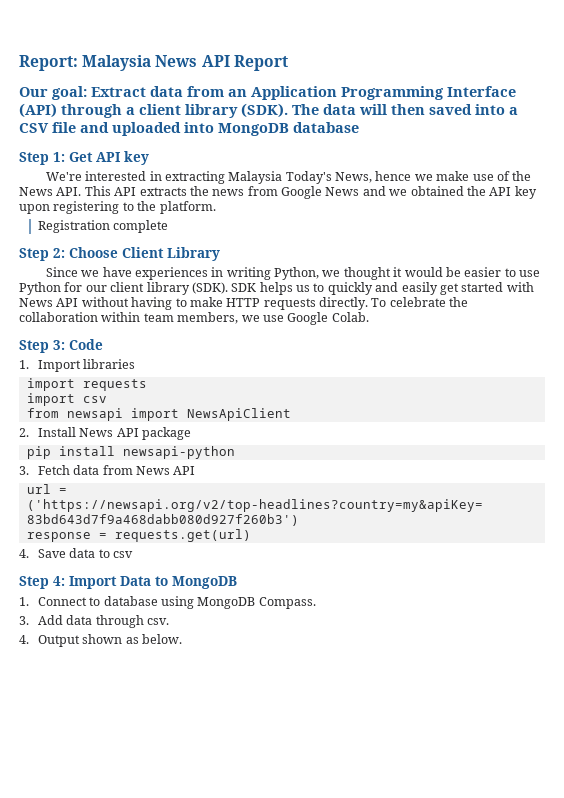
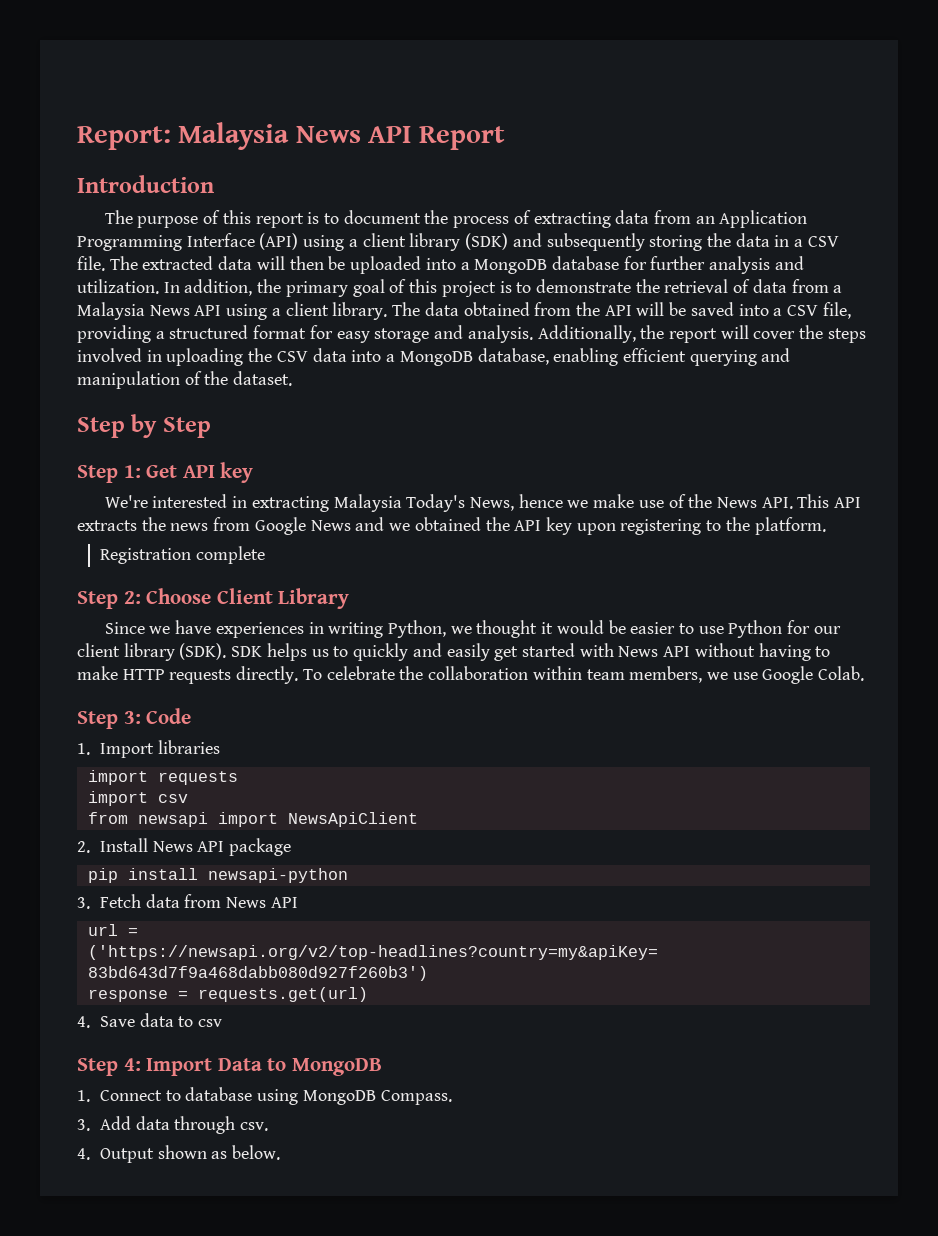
[19,86,146,100] Our goal: Extract -> [77,175,214,193] [104,210,611,228] Introduction // The purpose of this report is to document the process of extracting
[61,104,122,118] through -> [303,235,345,251] using
[241,103,518,118] [19,122,359,136] (SDK). The data will then saved into a CSV file and uploaded into MongoDB database -> [465,233,839,251] [77,256,804,274] [77,279,843,297] [77,302,851,320] [77,325,866,343] [77,348,791,366] [77,371,293,389] [77,414,211,438] (SDK) and subsequently storing the data in a CSV file. The extracted data will then be uploaded into a MongoDB database for further analysis and utilization. In addition, the primary goal of this project is to demonstrate the retrieval of data from a Malaysia News API using a client library. The data obtained from the API will be saved into a CSV file, providing a structured format for easy storage and analysis. Additionally, the report will cover the steps involved in uploading the CSV data into a MongoDB database, enabling efficient querying and manipulation of the dataset. // Step by Step

